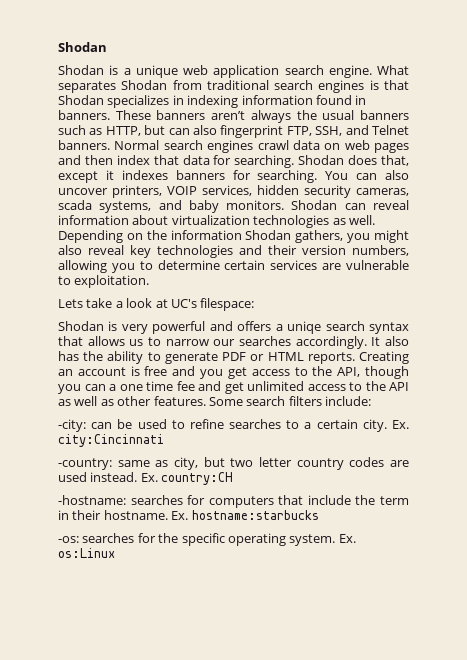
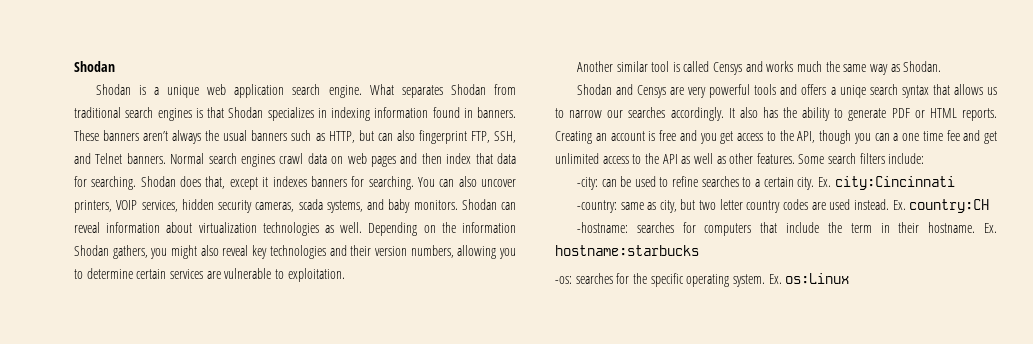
[58,298,255,311] [58,321,118,331] Lets take a look at UC's filespace: // Shodan is -> [576,61,942,75] [576,84,685,98] Another similar tool is called Censys and works much the same way as Shodan. // Shodan and Censys are
(206, 327) none -> [754,84,777,95] tools

